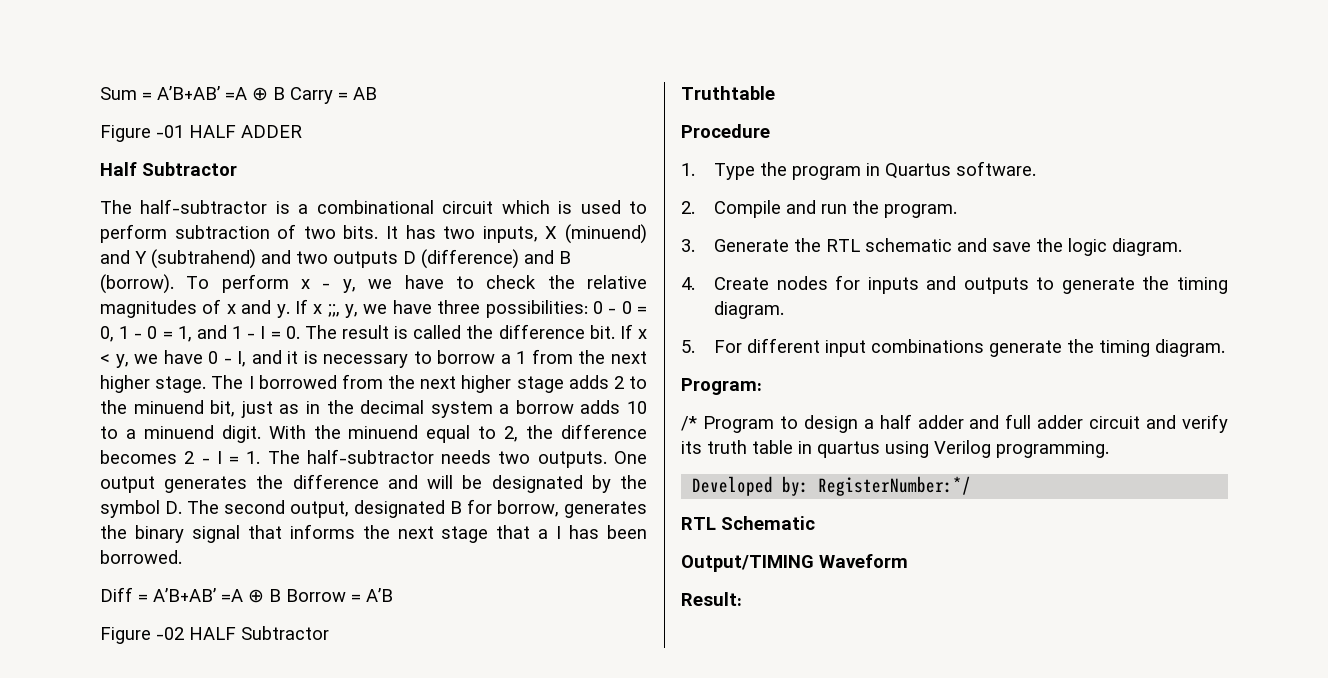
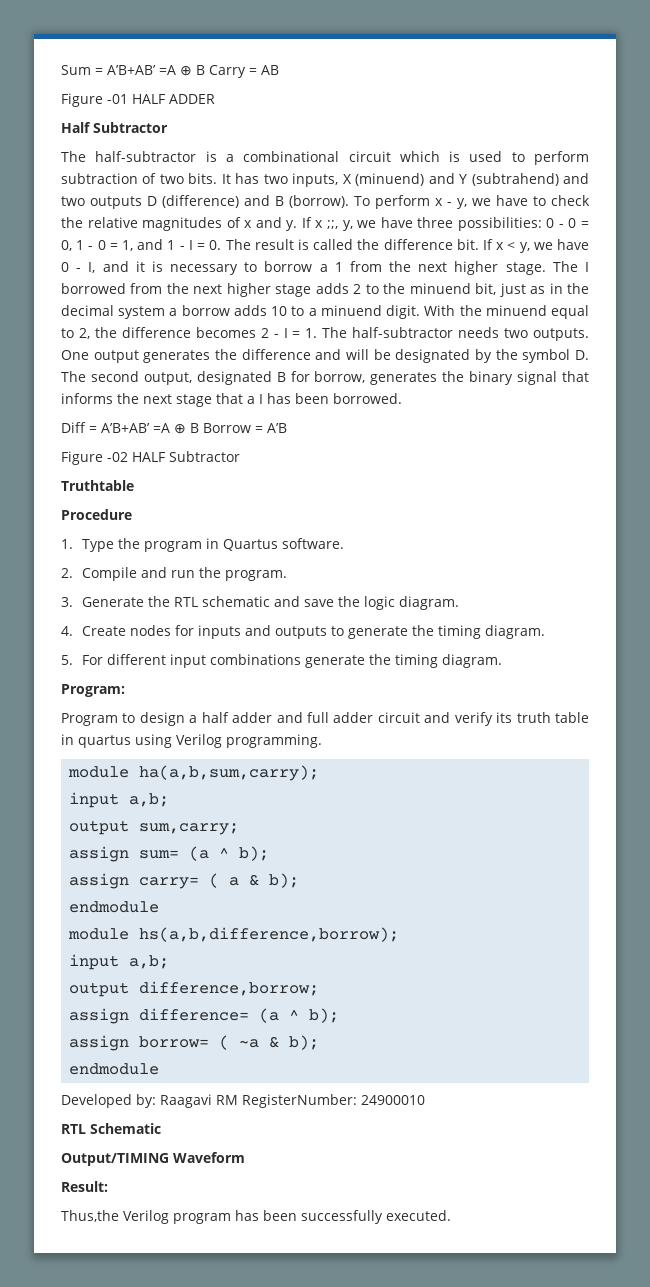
[681,416,697,431] /* -> (125, 690) none
[692,476,972,496] Developed by: RegisterNumber:*/ -> [68,765,320,781] [69,792,170,808] [69,820,240,835] [69,846,270,862] [69,873,300,889] [69,901,160,913] [68,927,400,942] [69,954,170,970] [69,981,320,997] [69,1008,340,1024] [69,1035,320,1051] [69,1063,160,1075] [61,1094,425,1108] module ha(a,b,sum,carry); // input a,b; // output sum,carry; // assign sum= (a ^ b); // assign carry= ( a & b); // endmodule // module hs(a,b,difference,borrow); // input a,b; // output difference,borrow; // assign difference= (a ^ b); // assign borrow= ( ~a & b); // endmodule // Developed by: Raagavi RM RegisterNumber: 24900010
(742, 599) none -> [61,1210,451,1224] // Thus,the Verilog program has been successfully executed.

